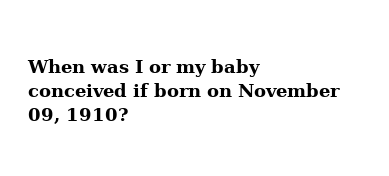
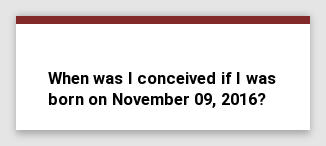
[149,59,260,77] [28,83,149,97] or my baby conceived if -> [137,72,276,84] conceived if I was
[66,108,129,121] 1910? -> [220,93,266,105] 2016?

